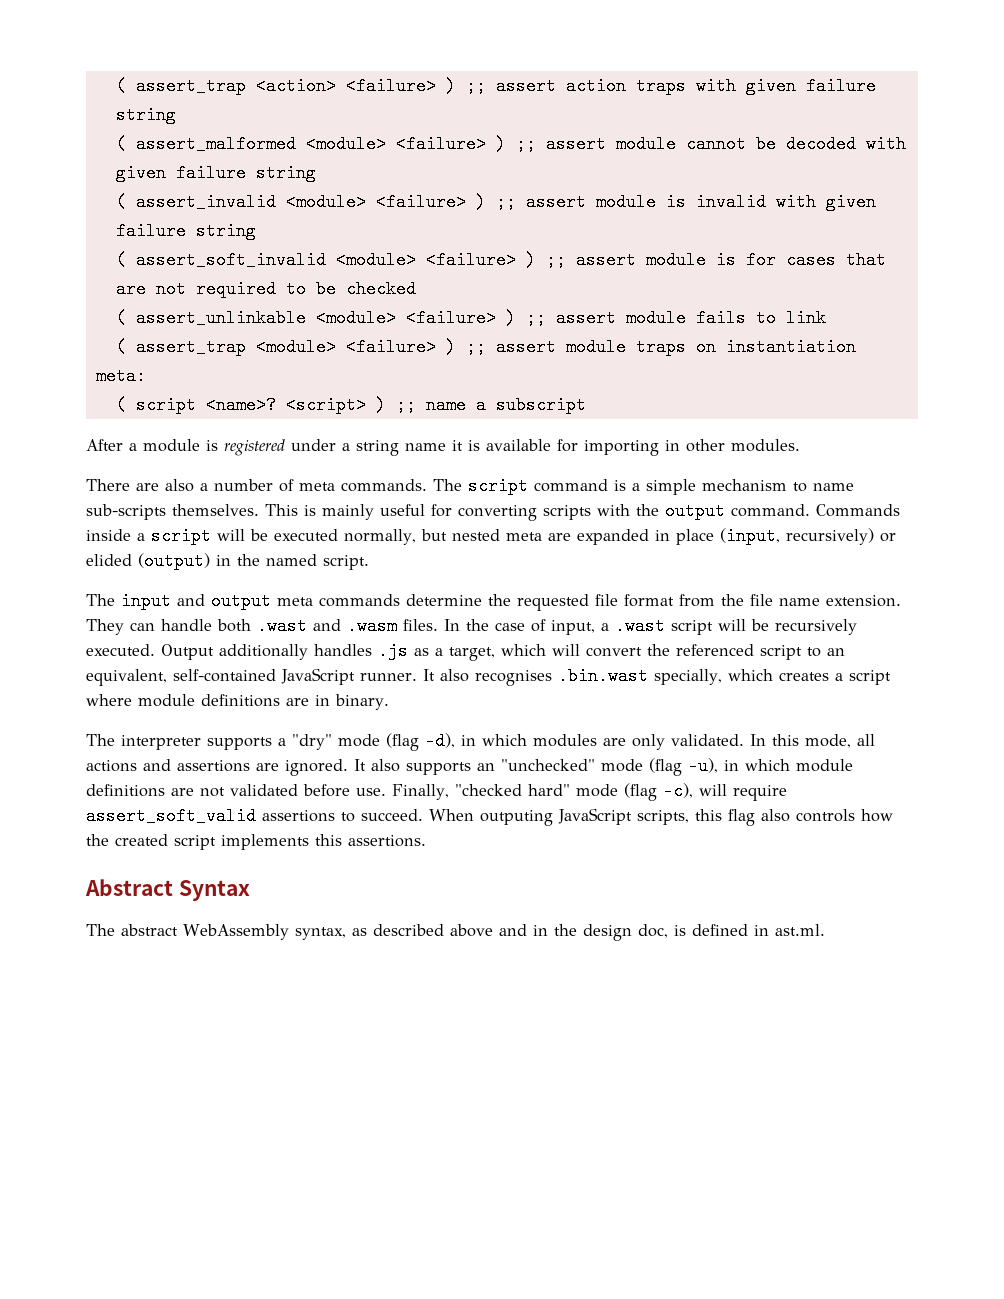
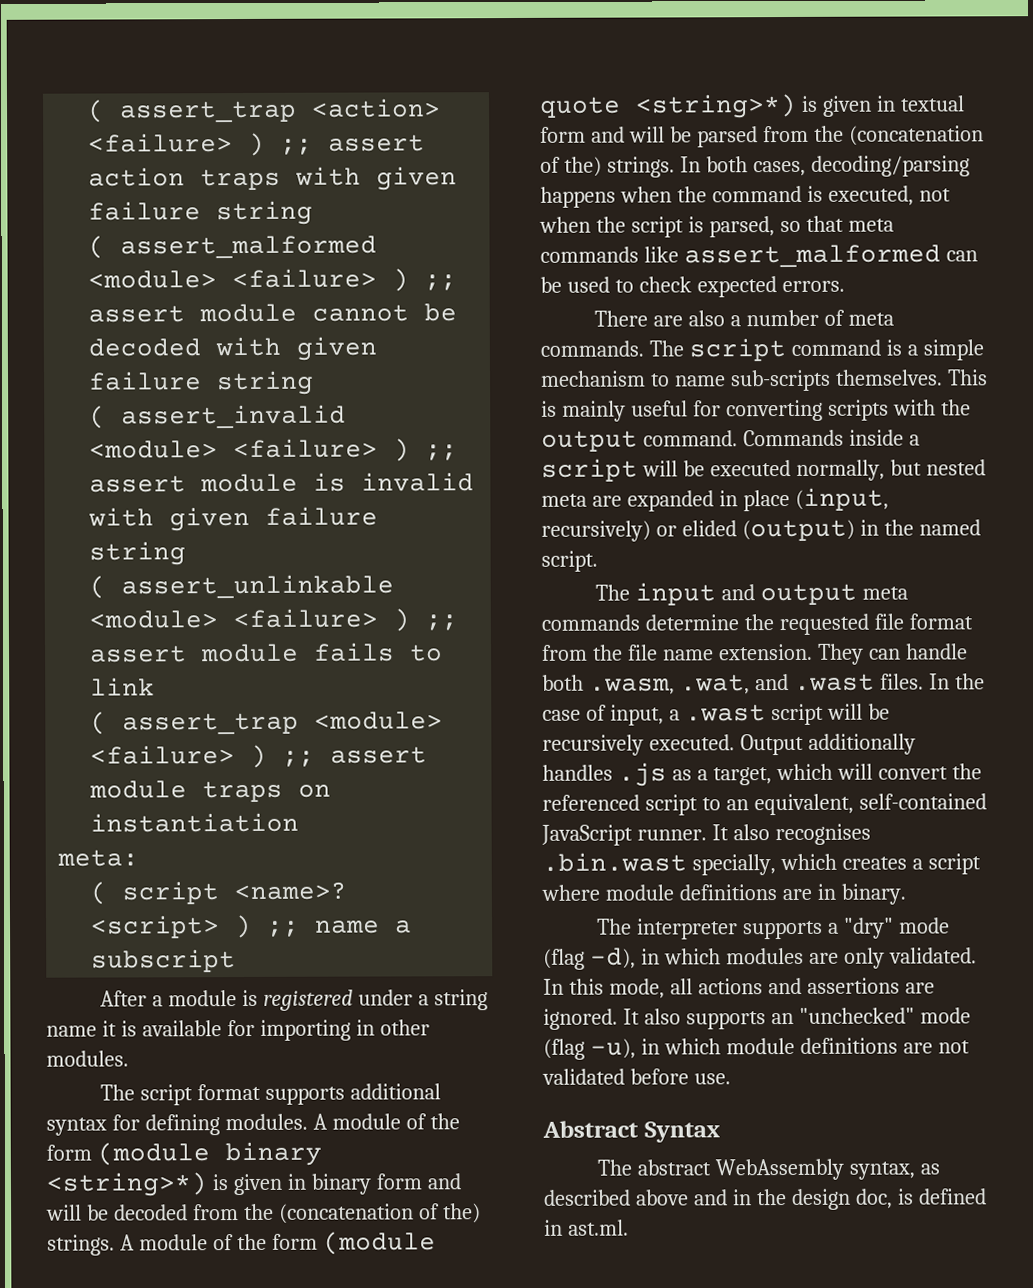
[115,251,886,269] [115,280,416,298] // ( assert_soft_invalid <module> <failure> ) ;; assert module is for cases that are not required to be checked -> (187, 553) none
(800, 445) none -> [100,1083,442,1106] [46,1113,460,1136] [46,1141,322,1167] [46,1172,461,1197] [46,1203,481,1224] [47,1231,436,1256] [539,93,965,119] [540,125,984,148] [540,155,970,178] [540,185,951,208] [539,215,894,238] [540,244,978,268] [540,276,845,298] // The script format supports additional syntax for defining modules. A module of the form (module binary <string>*) is given in binary form and will be decoded from the (concatenation of the) strings. A module of the form (module quote <string>*) is given in textual form and will be parsed from the (concatenation of the) strings. In both cases, decoding/parsing happens when the command is executed, not when the script is parsed, so that meta commands like assert_malformed can be used to check expected errors.
[257,617,397,635] .wast and .wasm -> [588,673,875,695] .wasm, .wat, and .wast
[392,782,787,801] [86,807,893,826] [86,834,426,850] Finally, "checked hard" mode (flag -c), will require assert_soft_valid assertions to succeed. When outputing JavaScript scripts, this flag also controls how the created script implements this assertions. -> (731, 1079) none

